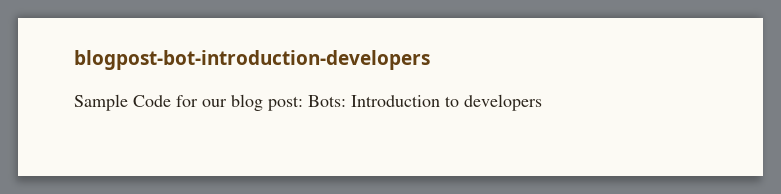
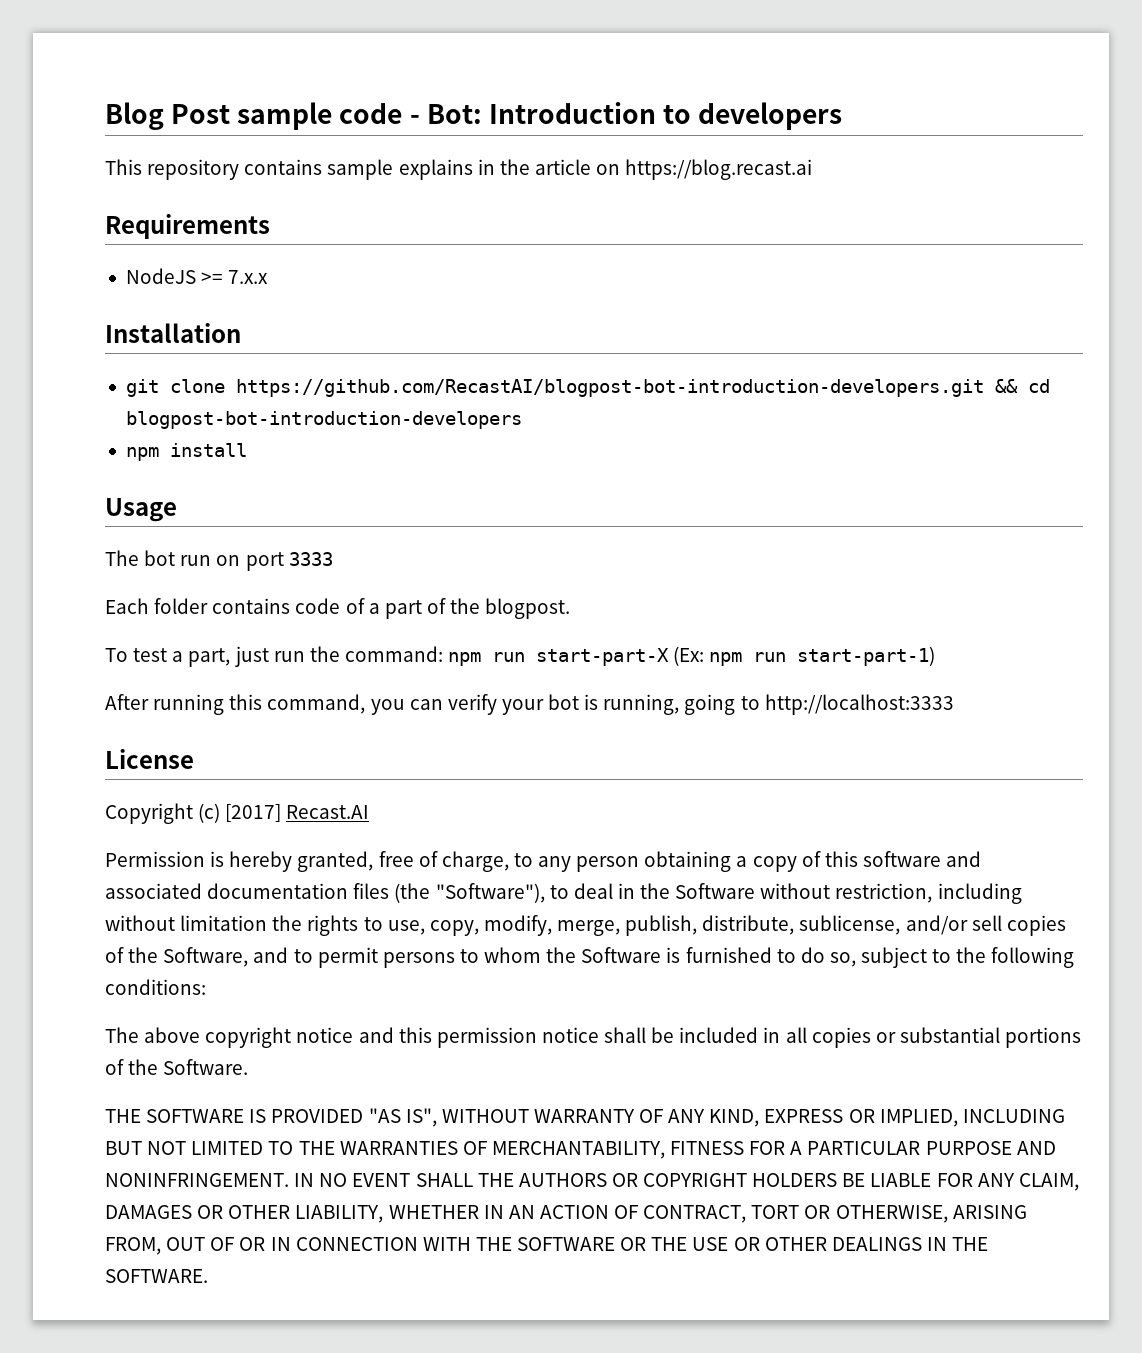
[74,50,430,70] [74,94,542,111] blogpost-bot-introduction-developers // Sample Code for our blog post: Bots: Introduction to developers -> [105,102,843,130] [105,159,813,180] [105,214,270,239] [125,268,269,284] [105,323,241,343] [125,379,1050,397] [125,411,522,429] [125,443,247,461] [105,498,177,522] [105,550,333,571] [105,598,571,619] [105,646,936,667] [105,694,954,715] [105,749,194,769] [105,803,370,824] [105,851,982,872] [105,883,1022,904] [105,915,1066,936] [105,947,1075,968] [105,979,206,995] [105,1027,1082,1048] [105,1059,249,1075] [105,1108,1065,1127] [105,1141,1056,1159] [105,1173,1079,1191] [105,1205,1027,1223] [105,1237,989,1255] [105,1269,208,1283] Blog Post sample code - Bot: Introduction to developers // This repository contains sample explains in the article on https://blog.recast.ai // Requirements // NodeJS >= 7.x.x // Installation // git clone https://github.com/RecastAI/blogpost-bot-introduction-developers.git && cd blogpost-bot-introduction-developers // npm install // Usage // The bot run on port 3333 // Each folder contains code of a part of the blogpost. // To test a part, just run the command: npm run start-part-X (Ex: npm run start-part-1) // After running this command, you can verify your bot is running, going to http://localhost:3333 // License // Copyright (c) [2017] Recast.AI // Permission is hereby granted, free of charge, to any person obtaining a copy of this software and associated documentation files (the "Software"), to deal in the Software without restriction, including without limitation the rights to use, copy, modify, merge, publish, distribute, sublicense, and/or sell copies of the Software, and to permit persons to whom the Software is furnished to do so, subject to the following conditions: // The above copyright notice and this permission notice shall be included in all copies or substantial portions of the Software. // THE SOFTWARE IS PROVIDED "AS IS", WITHOUT WARRANTY OF ANY KIND, EXPRESS OR IMPLIED, INCLUDING BUT NOT LIMITED TO THE WARRANTIES OF MERCHANTABILITY, FITNESS FOR A PARTICULAR PURPOSE AND NONINFRINGEMENT. IN NO EVENT SHALL THE AUTHORS OR COPYRIGHT HOLDERS BE LIABLE FOR ANY CLAIM, DAMAGES OR OTHER LIABILITY, WHETHER IN AN ACTION OF CONTRACT, TORT OR OTHERWISE, ARISING FROM, OUT OF OR IN CONNECTION WITH THE SOFTWARE OR THE USE OR OTHER DEALINGS IN THE SOFTWARE.

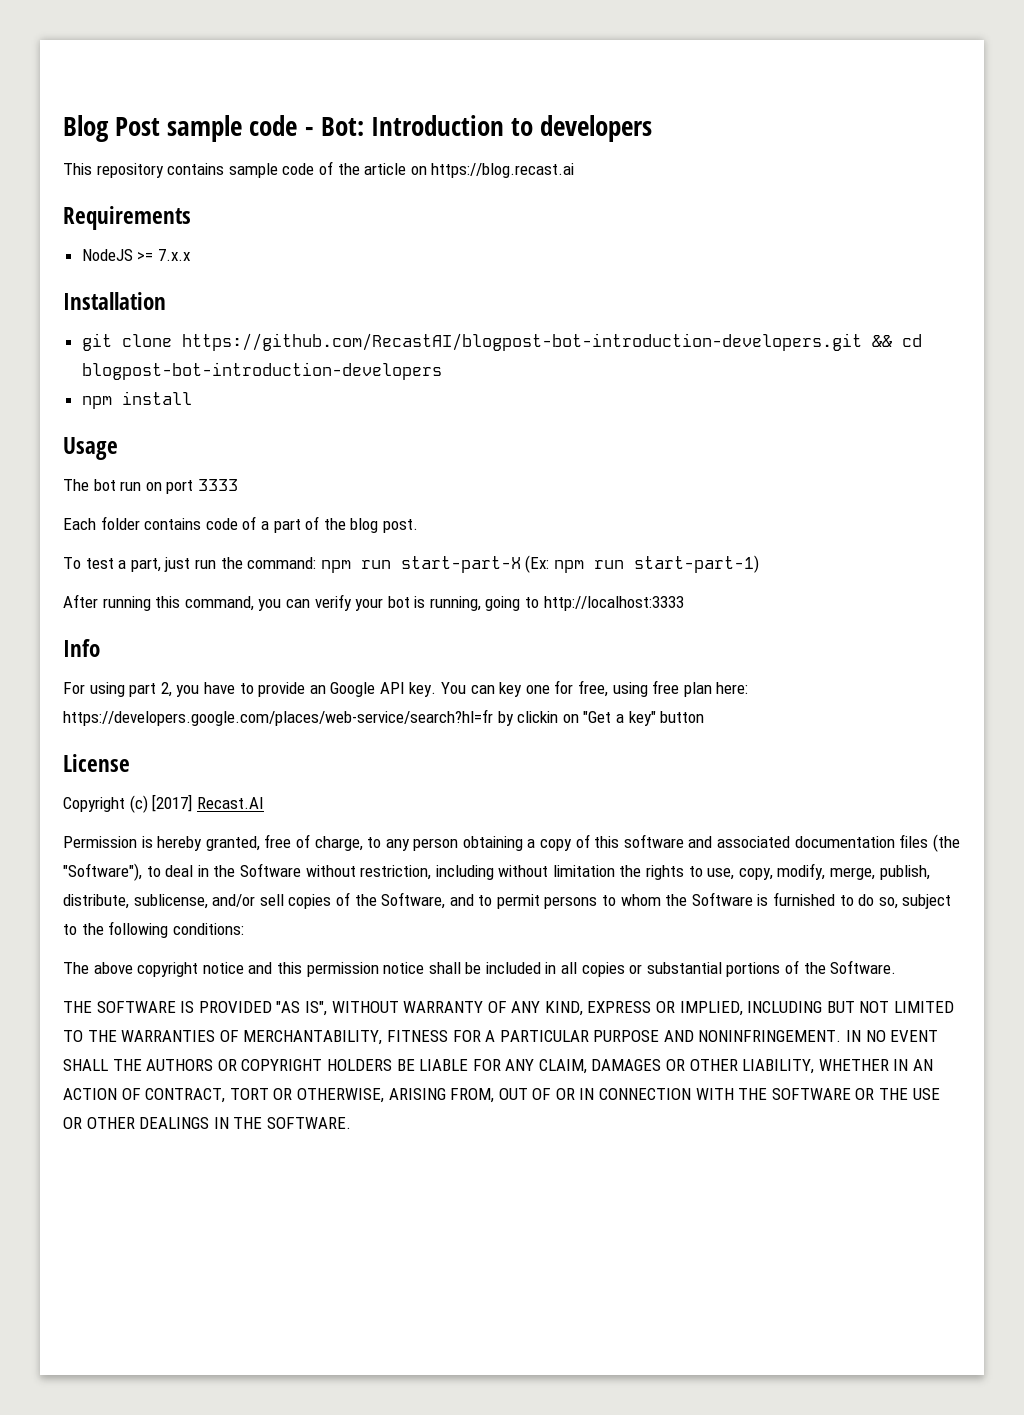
[398,159,495,180] explains in -> [282,161,333,175] code of
[485,598,571,619] blogpost. -> [350,518,418,533] blog post.
(954, 704) none -> [63,639,100,657] [63,680,749,697] [63,709,705,726] // Info // For using part 2, you have to provide an Google API key. You can key one for free, using free plan here: https://developers.google.com/places/web-service/search?hl=fr by clickin on "Get a key" button

